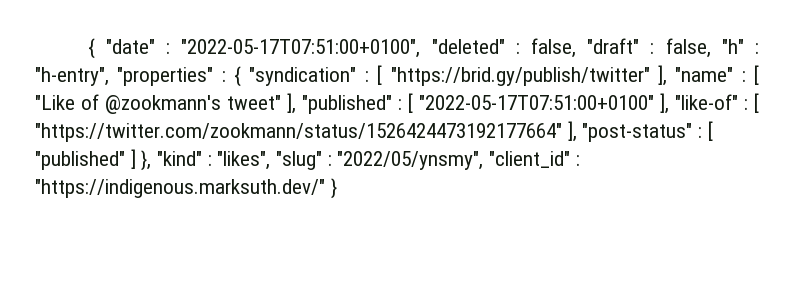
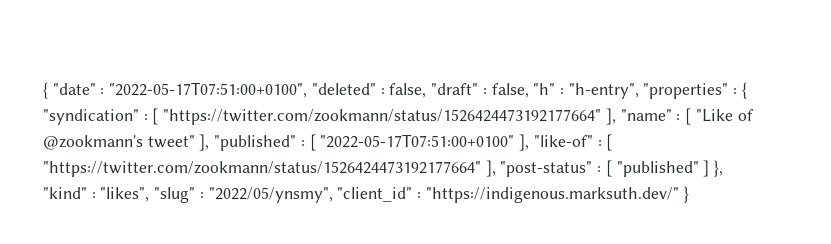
[390,67,650,86] "https://brid.gy/publish/twitter" -> [163,109,602,125] "https://twitter.com/zookmann/status/1526424473192177664"

